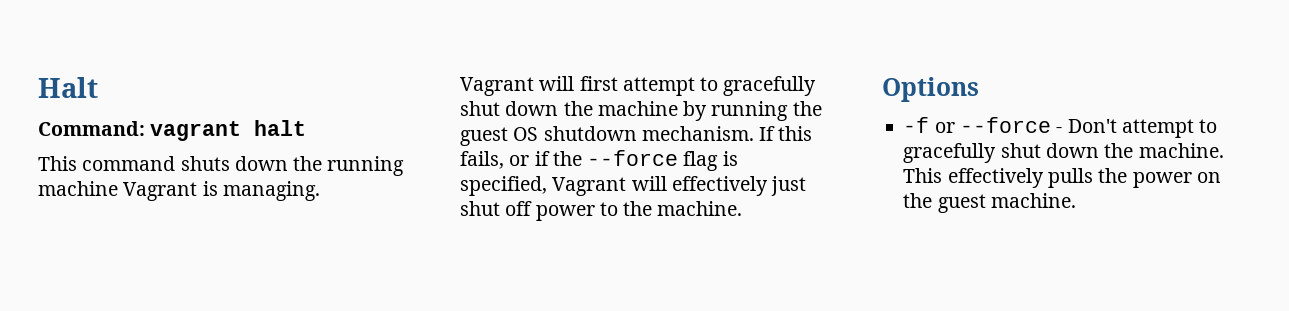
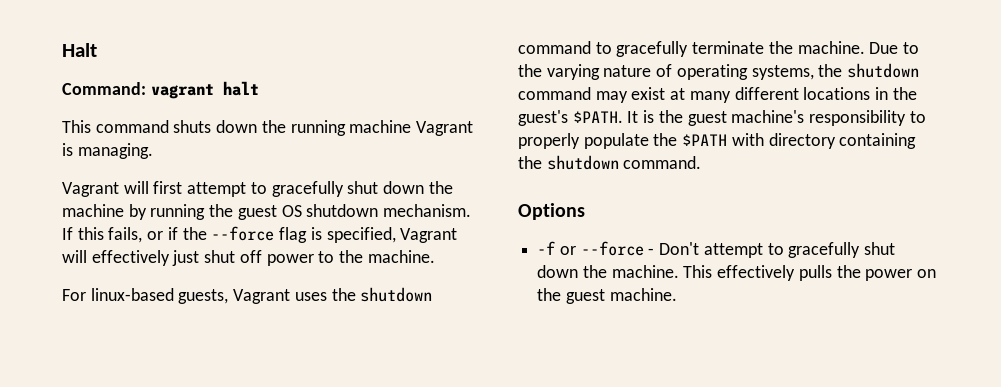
(743, 208) none -> [62,287,433,304] [518,41,920,57] [518,63,920,80] [518,87,917,103] [518,110,926,126] [518,133,917,149] [518,155,702,170] // For linux-based guests, Vagrant uses the shutdown command to gracefully terminate the machine. Due to the varying nature of operating systems, the shutdown command may exist at many different locations in the guest's $PATH. It is the guest machine's responsibility to properly populate the $PATH with directory containing the shutdown command.

